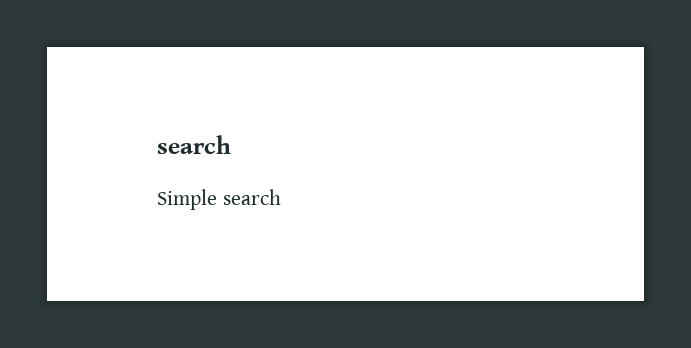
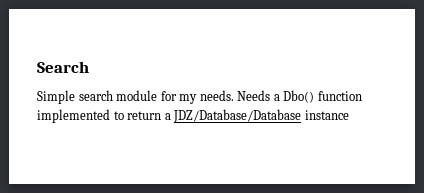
[157,135,231,154] search -> [37,61,89,73] Search
(281, 197) none -> [116,90,362,104] [37,109,349,123] module for my needs. Needs a Dbo() function implemented to return a JDZ/Database/Database instance

